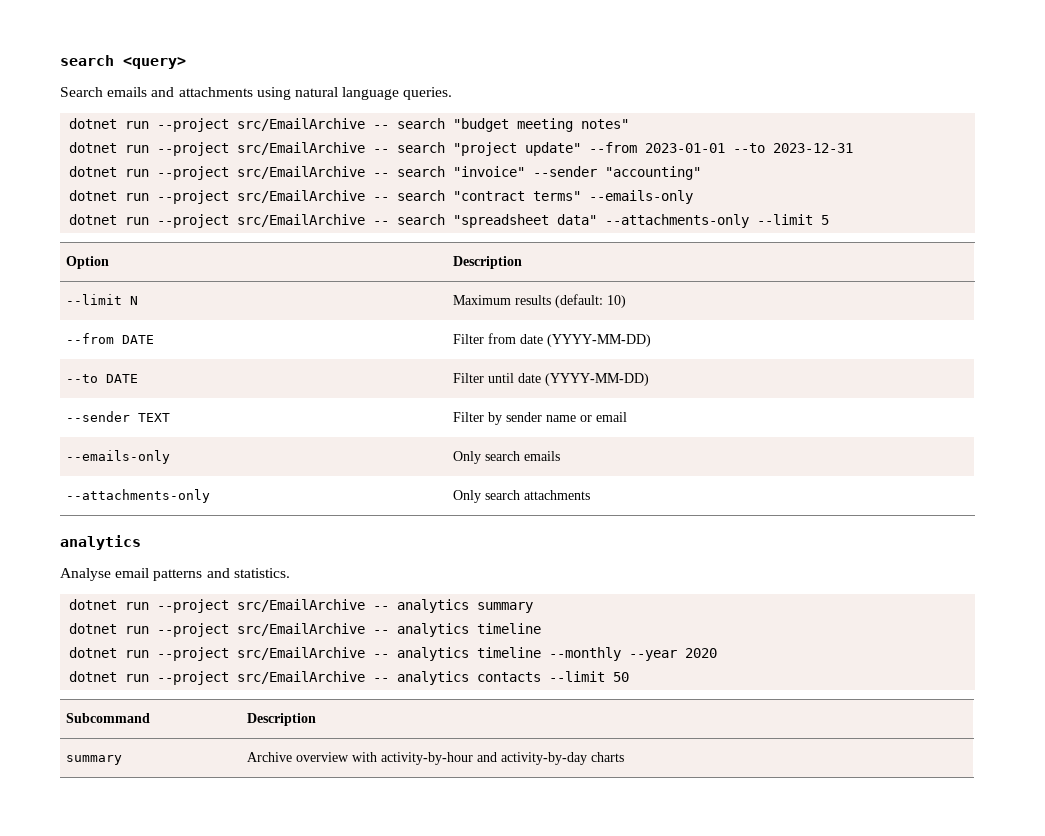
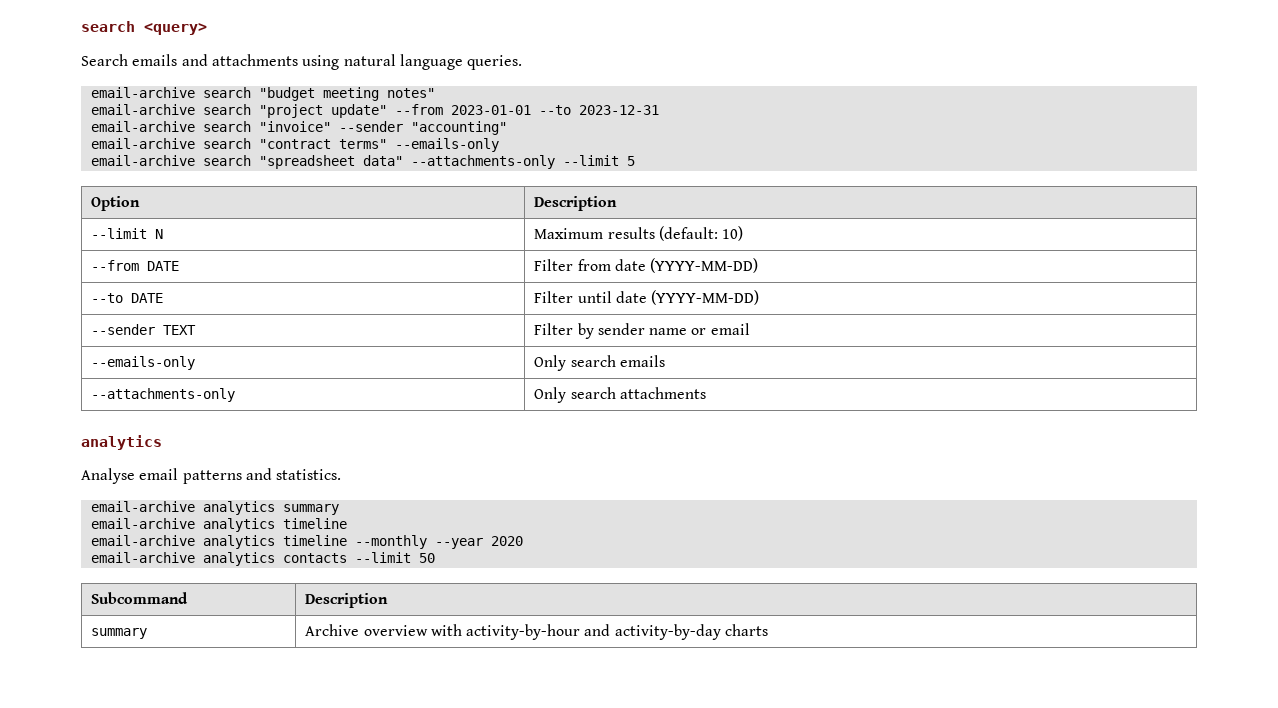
[69,118,390,132] dotnet run --project src/EmailArchive -- -> [90,87,195,98] email-archive
[69,142,390,156] dotnet run --project src/EmailArchive -- -> [90,104,195,115] email-archive
[69,166,390,180] dotnet run --project src/EmailArchive -- -> [90,121,195,132] email-archive
[69,190,390,204] dotnet run --project src/EmailArchive -- -> [90,138,195,149] email-archive
[69,214,390,228] dotnet run --project src/EmailArchive -- -> [90,155,195,166] email-archive
[69,599,534,613] [69,623,542,637] [69,647,390,661] dotnet run --project src/EmailArchive -- analytics summary // dotnet run --project src/EmailArchive -- analytics timeline // dotnet run --project src/EmailArchive -- -> [90,501,339,515] [90,518,347,532] [90,535,195,546] email-archive analytics summary // email-archive analytics timeline // email-archive
[69,671,390,685] dotnet run --project src/EmailArchive -- -> [90,552,195,563] email-archive

